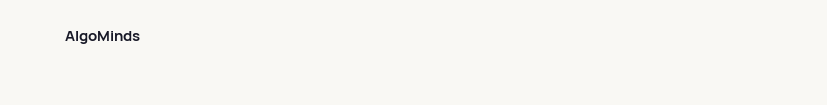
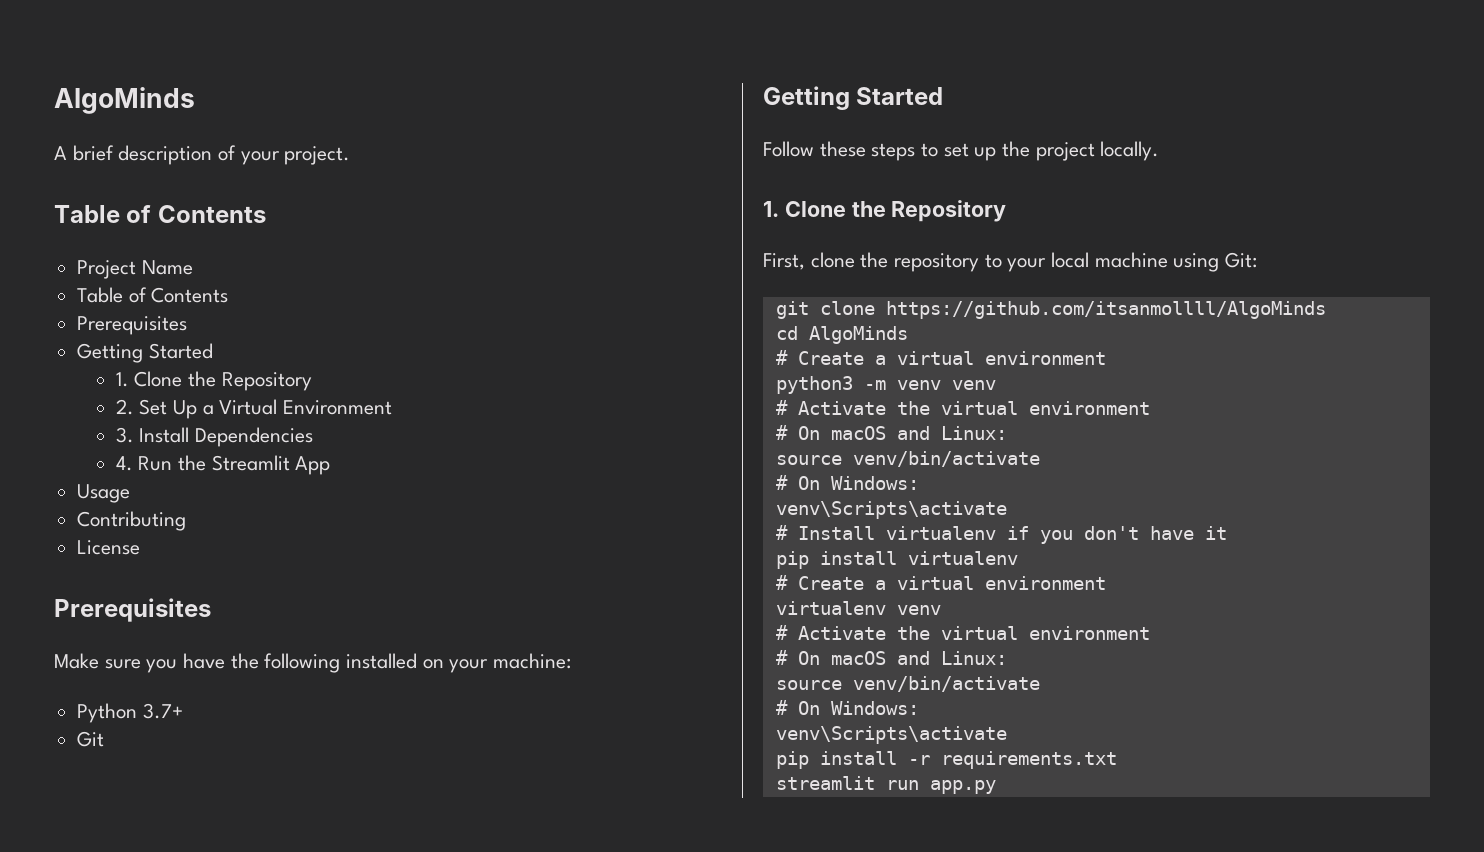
[65,31,140,44] AlgoMinds -> [54,87,195,114] [54,145,351,165] [54,205,266,223] [77,260,193,279] [77,287,229,303] [77,316,188,335] [77,343,213,363] [115,371,312,391] [115,399,392,419] [115,427,313,447] [115,455,331,475] [77,484,131,503] [77,511,187,531] [77,540,141,555] [54,598,211,622] [54,653,572,673] [77,703,183,723] [77,731,105,747] [763,86,944,110] [763,141,1160,161] [763,200,1007,222] [763,252,1258,272] [775,301,1326,319] [775,326,908,344] [775,350,1106,365] [775,376,996,394] [775,400,1150,415] [775,425,1007,440] [775,451,1040,467] [775,475,919,490] [775,501,1007,519] [775,525,1227,544] [775,551,1018,569] [775,575,1106,590] [775,601,941,615] [775,625,1150,640] [775,650,1007,665] [775,676,1040,692] [775,700,919,715] [775,726,1007,744] [775,751,1117,769] [775,776,996,794] AlgoMinds // A brief description of your project. // Table of Contents // Project Name // Table of Contents // Prerequisites // Getting Started // 1. Clone the Repository // 2. Set Up a Virtual Environment // 3. Install Dependencies // 4. Run the Streamlit App // Usage // Contributing // License // Prerequisites // Make sure you have the following installed on your machine: // Python 3.7+ // Git // Getting Started // Follow these steps to set up the project locally. // 1. Clone the Repository // First, clone the repository to your local machine using Git: // git clone https://github.com/itsanmollll/AlgoMinds // cd AlgoMinds // # Create a virtual environment // python3 -m venv venv // # Activate the virtual environment // # On macOS and Linux: // source venv/bin/activate // # On Windows: // venv\Scripts\activate // # Install virtualenv if you don't have it // pip install virtualenv // # Create a virtual environment // virtualenv venv // # Activate the virtual environment // # On macOS and Linux: // source venv/bin/activate // # On Windows: // venv\Scripts\activate // pip install -r requirements.txt // streamlit run app.py

